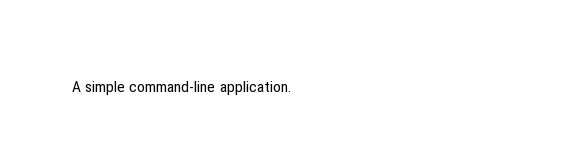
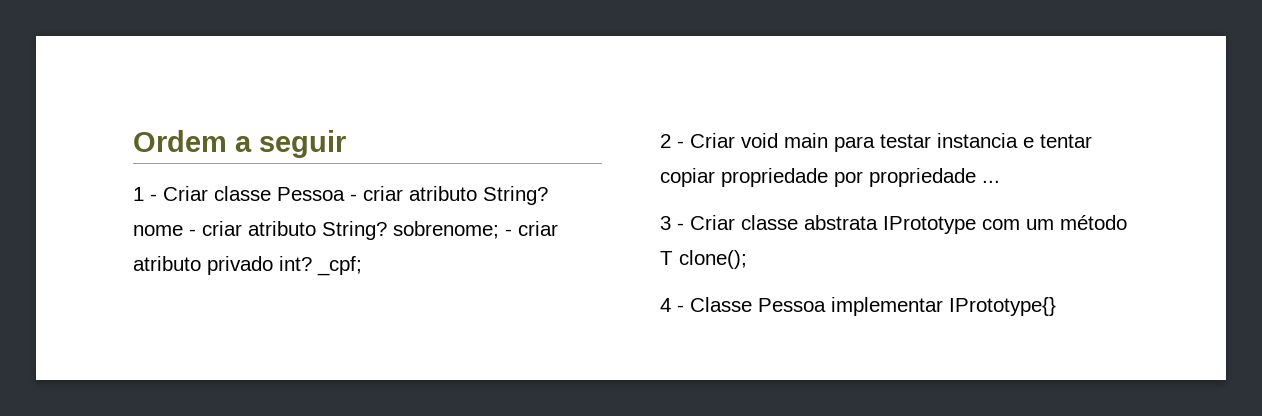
[72,81,291,95] A simple command-line application. -> [133,130,346,158] [133,186,548,205] [133,221,558,240] [133,256,362,276] [660,133,1092,152] [660,168,1000,187] [660,215,1127,234] [660,250,747,269] [660,297,1056,316] Ordem a seguir // 1 - Criar classe Pessoa - criar atributo String? nome - criar atributo String? sobrenome; - criar atributo privado int? _cpf; // 2 - Criar void main para testar instancia e tentar copiar propriedade por propriedade ... // 3 - Criar classe abstrata IPrototype com um método T clone(); // 4 - Classe Pessoa implementar IPrototype{}

